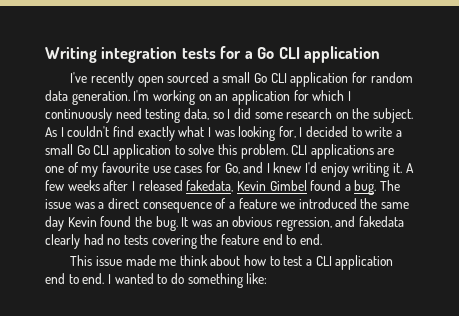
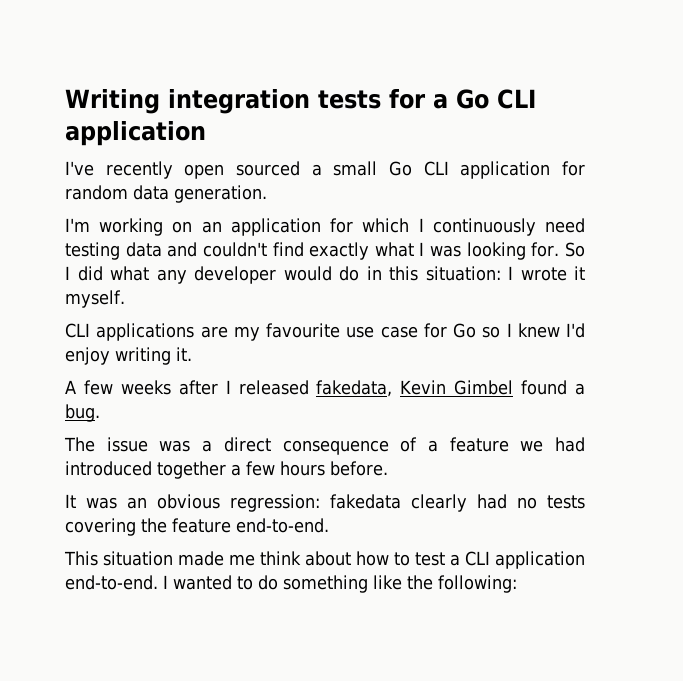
(130, 98) none -> (267, 194) //
[183,108,414,123] [45,127,64,137] data, so I did some research on the subject. As I -> [125,242,198,257] data and
[278,126,403,138] [45,144,288,159] for, I decided to write a small Go CLI application to solve this problem. -> [531,242,585,257] [65,266,585,284] [65,290,125,308] for. So I did what any developer would do in this situation: I wrote it myself. //
[45,162,79,173] one of -> (228, 332) none
[174,162,264,174] cases for Go, and -> [380,323,501,338] case for Go so
(403, 168) none -> (192, 354) //
(377, 187) none -> (100, 413) //
[298,198,410,209] [45,216,178,231] introduced the same day Kevin found the bug. -> [555,437,585,452] [65,461,388,479] had introduced together a few hours before. //
[275,216,356,231] regression, and -> [230,494,320,512] regression:
[262,234,322,245] end to end. -> [236,518,329,533] end-to-end.
[95,256,122,266] issue -> [103,551,173,566] situation
[45,273,105,284] end to end. -> [65,575,158,590] end-to-end.
[246,273,268,284] like: -> [373,575,517,593] like the following:

